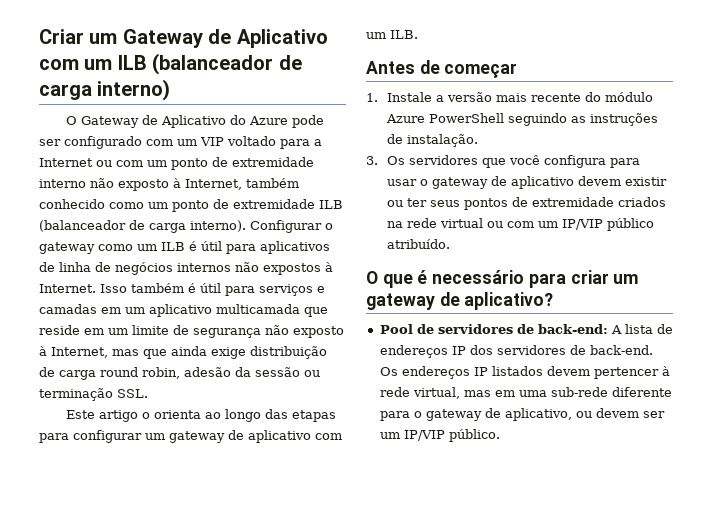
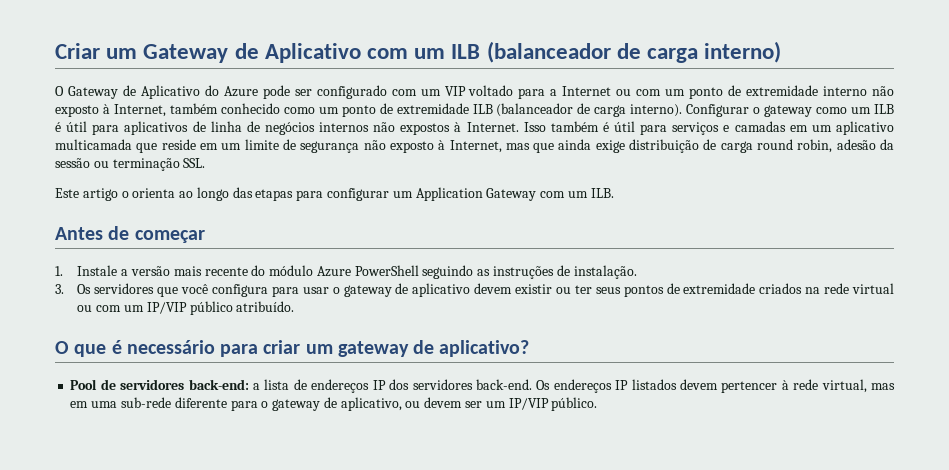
[169,430,311,443] gateway de aplicativo -> [415,187,537,201] Application Gateway
[516,324,622,334] de back-end: A -> [188,379,261,390] back-end: a
[569,345,586,355] de -> (473, 384) none

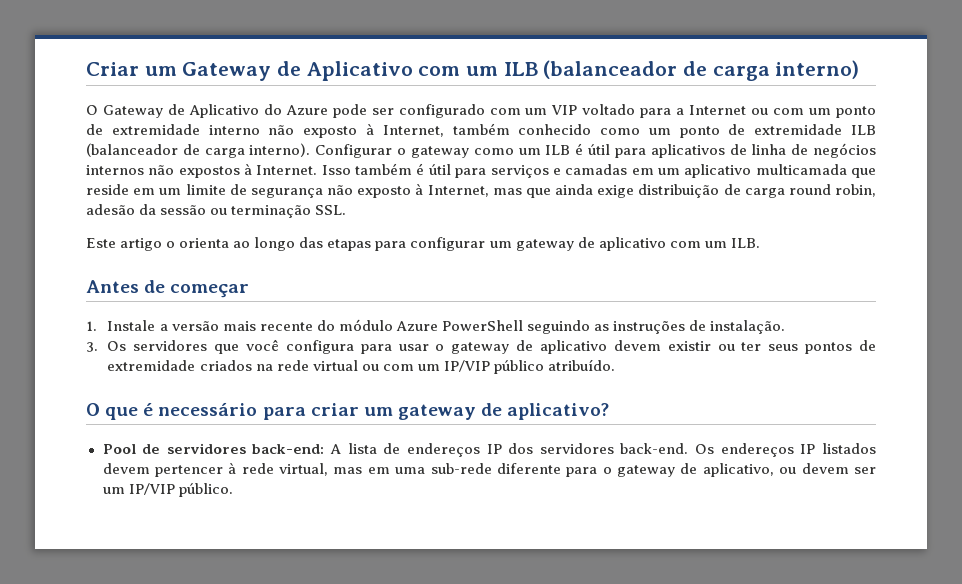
[415,187,537,201] Application Gateway -> [515,237,666,251] gateway de aplicativo
[253,383,261,390] a -> [330,444,342,454] A

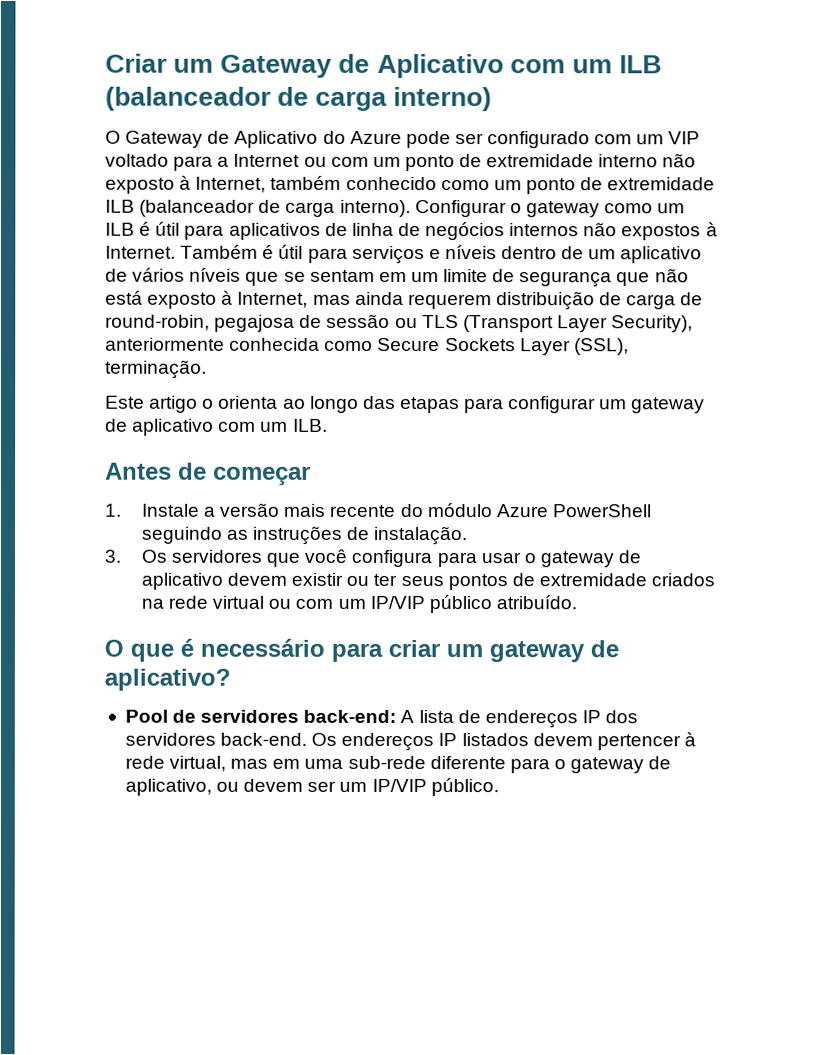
[321,163,413,175] Isso também -> [180,244,259,259] Também
[565,164,877,178] [86,184,129,195] camadas em um aplicativo multicamada que reside -> [444,245,703,264] [105,267,375,286] níveis dentro de um aplicativo de vários níveis que se sentam
[327,185,353,195] não -> [616,268,689,287] [105,290,143,305] que não está
[525,184,876,198] [86,204,347,218] que ainda exige distribuição de carga round robin, adesão da sessão ou terminação SSL. -> [354,291,704,311] [105,313,694,333] [105,337,629,356] [105,359,207,379] ainda requerem distribuição de carga de round-robin, pegajosa de sessão ou TLS (Transport Layer Security), anteriormente conhecida como Secure Sockets Layer (SSL), terminação.

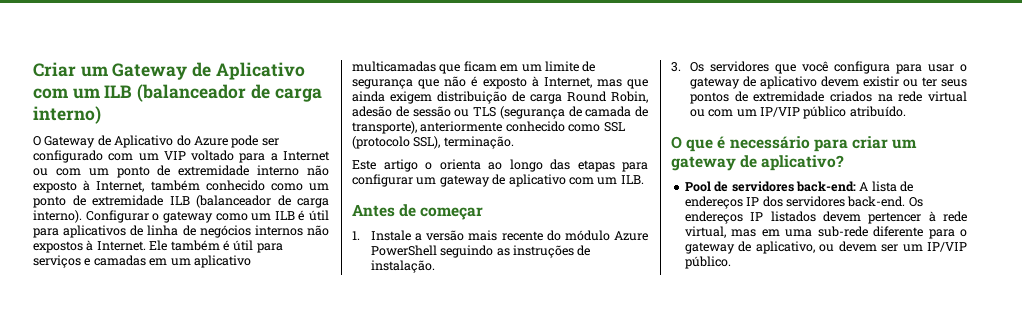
[180,244,259,259] Também -> [149,240,220,251] Ele também
[444,245,703,264] [105,267,375,286] níveis dentro de um aplicativo de vários níveis que se sentam -> [93,255,251,268] [352,61,497,74] camadas em um aplicativo multicamadas que ficam
[105,290,143,305] está -> [471,76,478,87] é
[354,291,704,311] [105,313,694,333] [105,337,629,356] ainda requerem distribuição de carga de round-robin, pegajosa de sessão ou TLS (Transport Layer Security), anteriormente conhecida como Secure Sockets Layer (SSL), -> [627,79,648,89] [352,91,648,104] [352,106,648,119] [352,121,625,134] [352,136,441,149] que ainda exigem distribuição de carga Round Robin, adesão de sessão ou TLS (segurança de camada de transporte), anteriormente conhecido como SSL (protocolo SSL),

